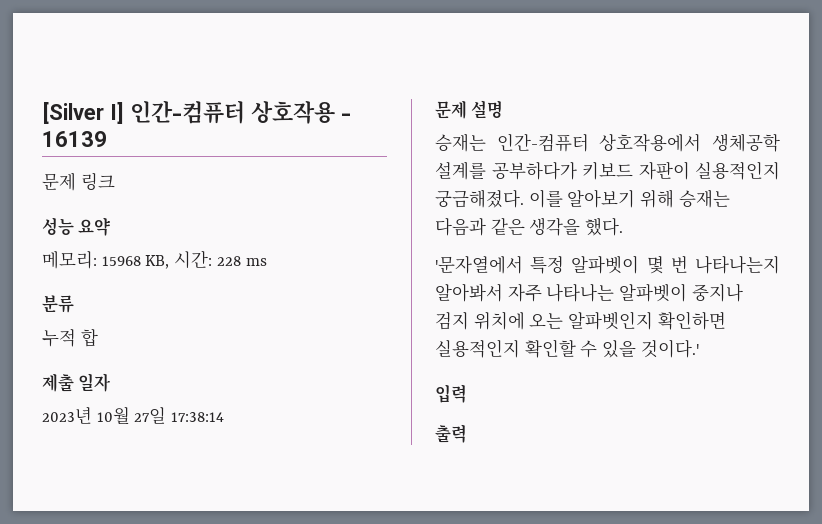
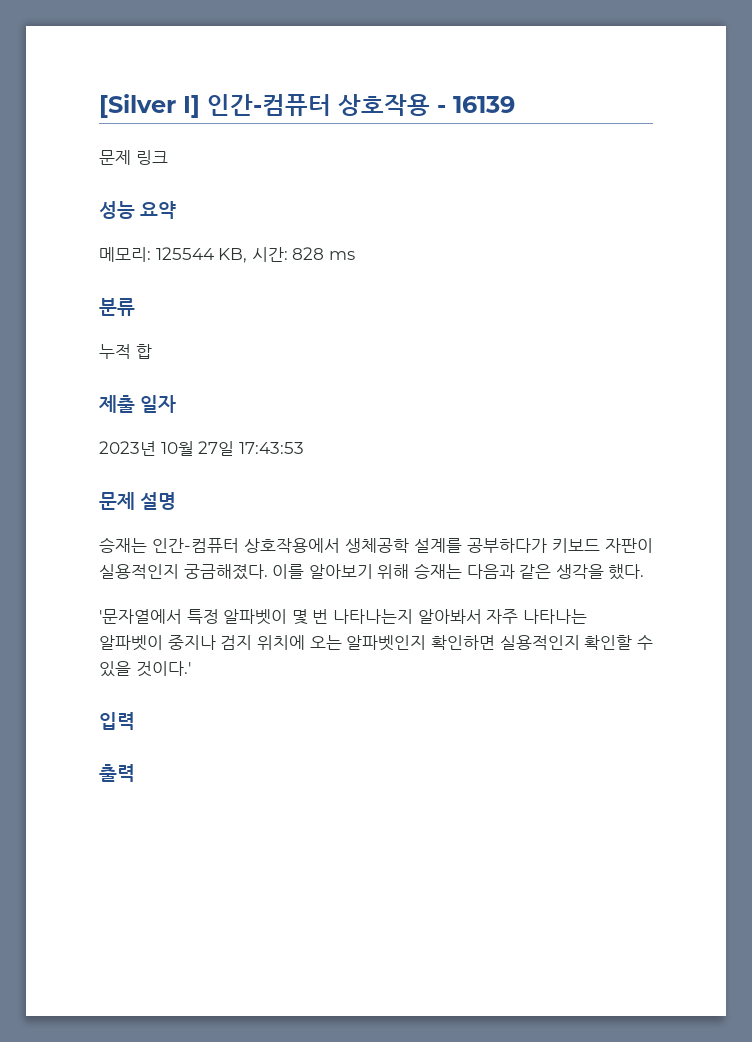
[101,256,141,266] 15968 -> [155,247,214,260] 125544
[216,256,241,266] 228 -> [292,247,325,260] 828
[171,412,225,422] 17:38:14 -> [238,442,304,454] 17:43:53

